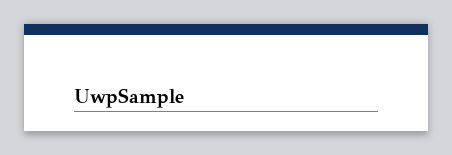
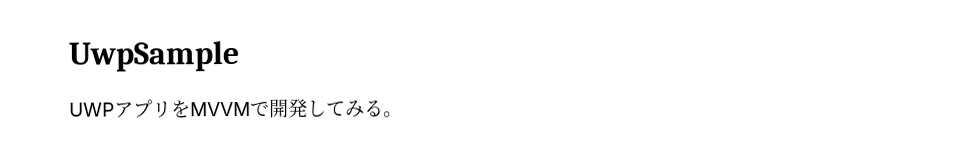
(184, 98) none -> [69,98,403,119] // UWPアプリをMVVMで開発してみる。

